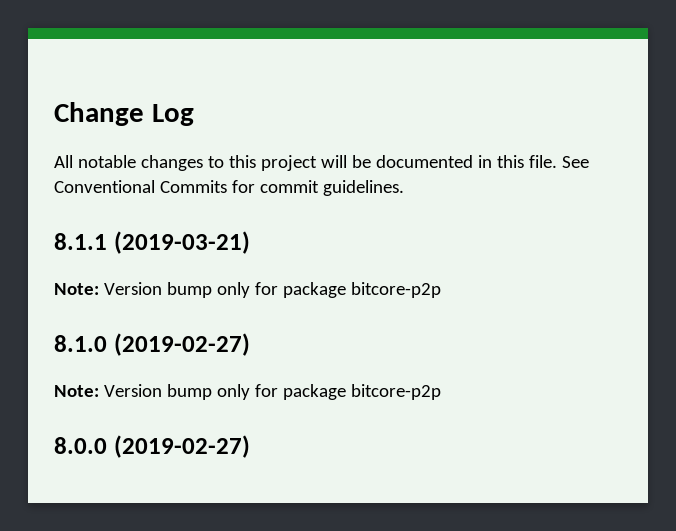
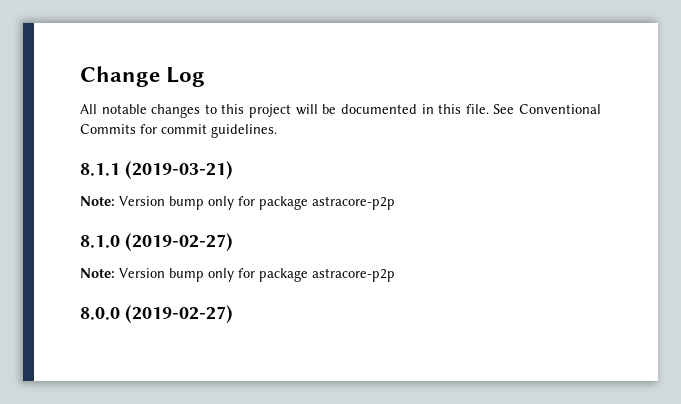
[350,282,441,298] bitcore-p2p -> [312,196,395,210] astracore-p2p
[350,384,441,400] bitcore-p2p -> [312,268,395,282] astracore-p2p

